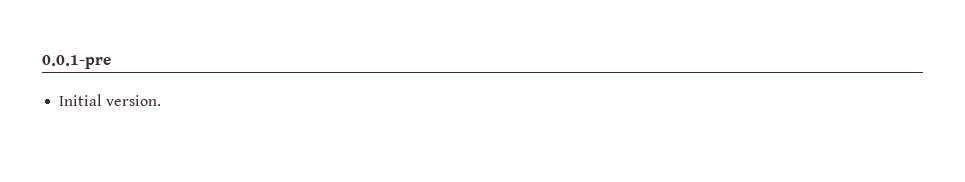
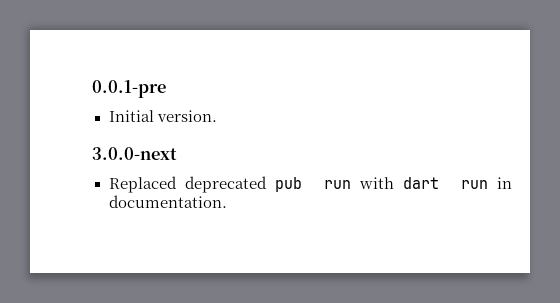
(162, 100) none -> [92,147,177,160] [108,176,512,193] [108,195,227,208] // 3.0.0-next // Replaced deprecated pub run with dart run in documentation.

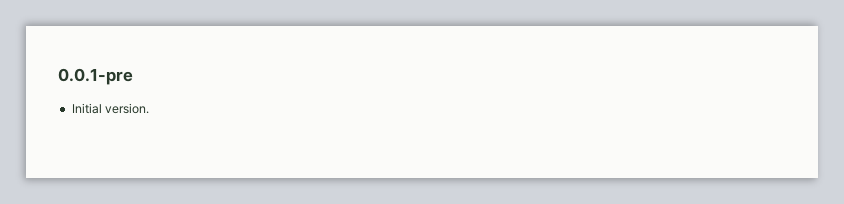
[92,147,177,160] [108,176,512,193] [108,195,227,208] // 3.0.0-next // Replaced deprecated pub run with dart run in documentation. -> (150, 108) none

